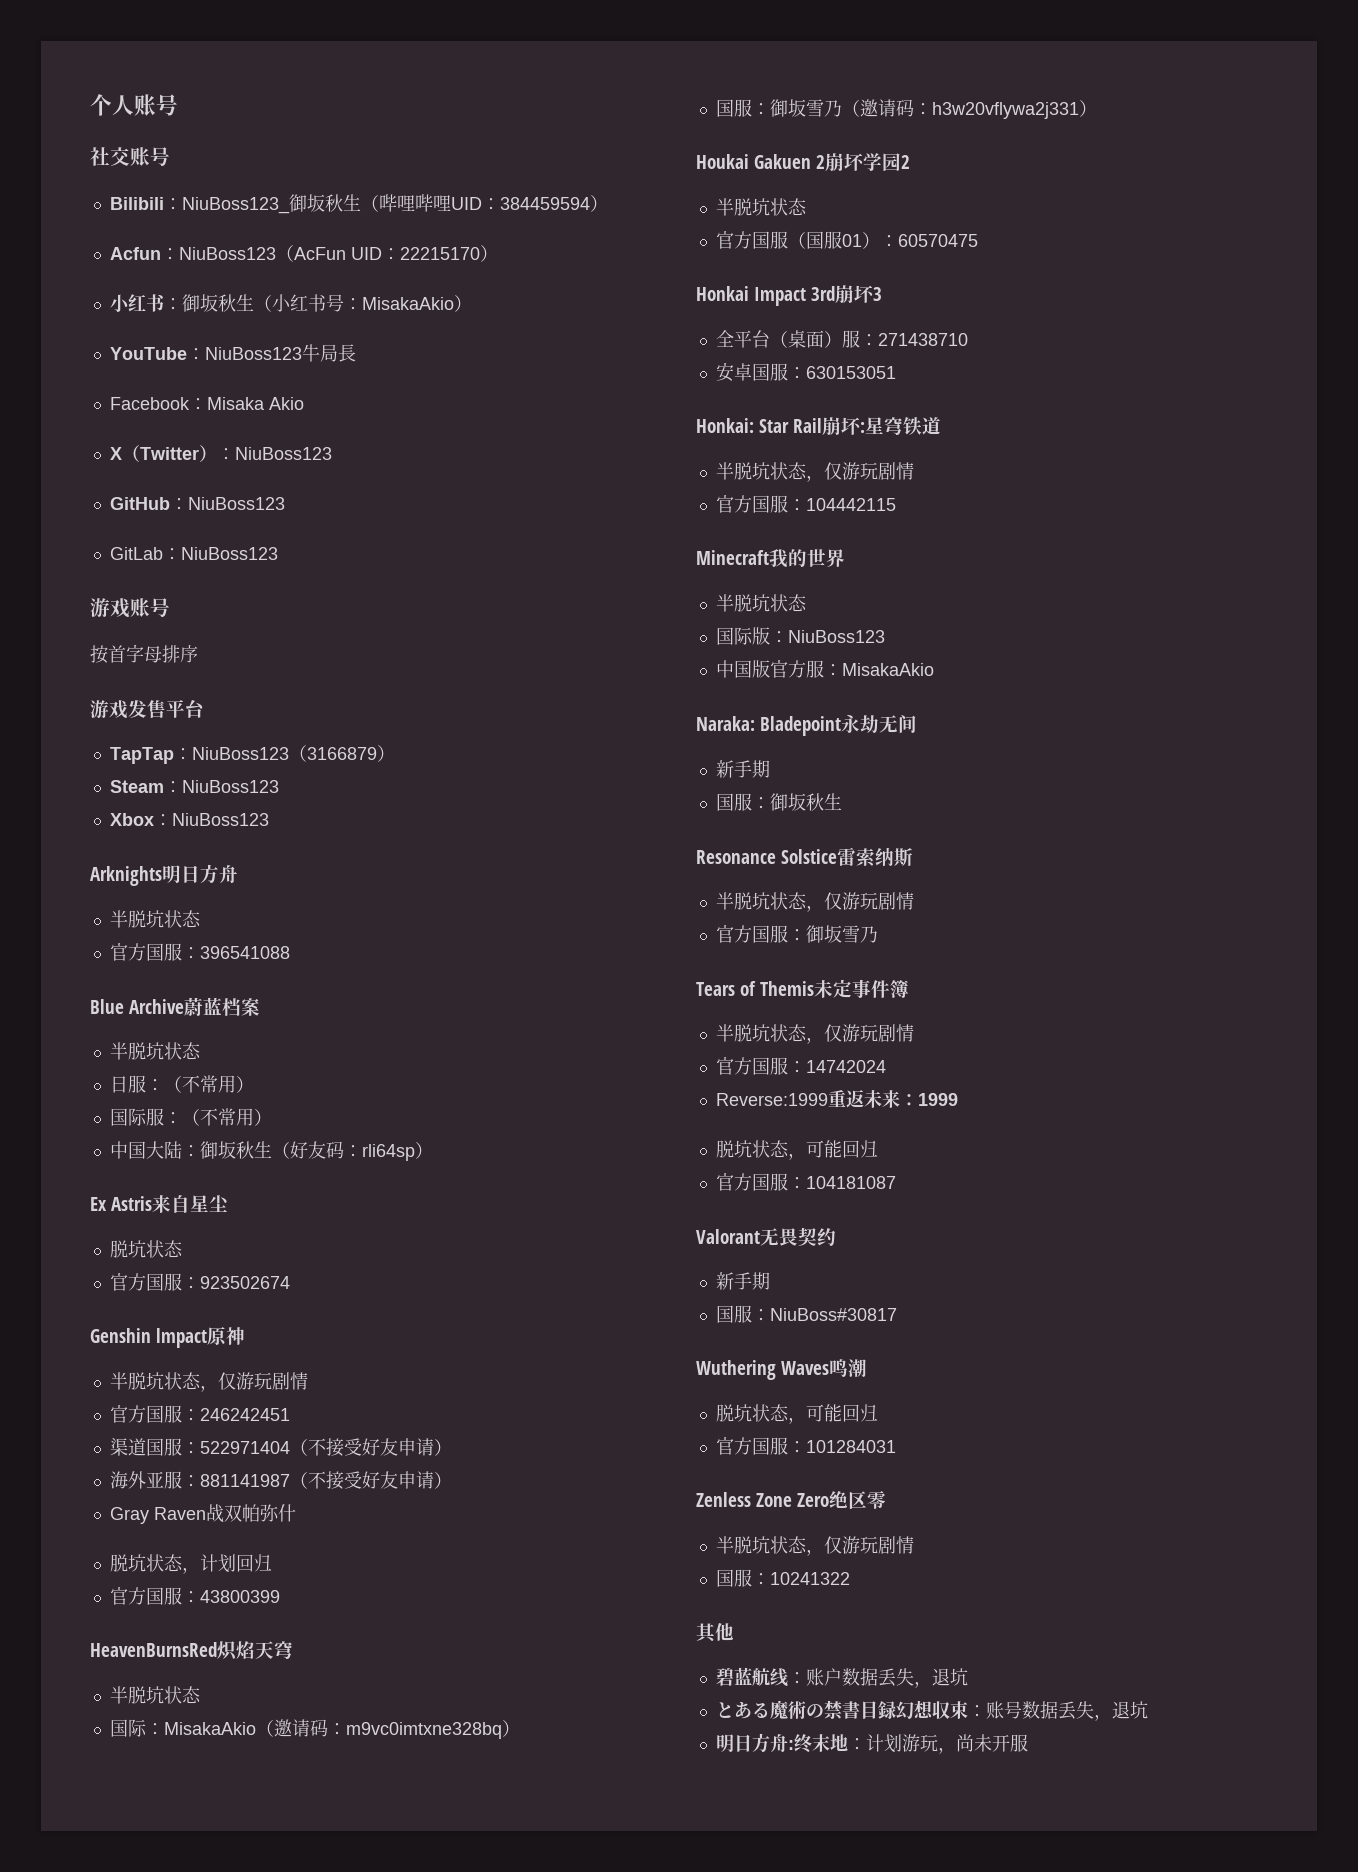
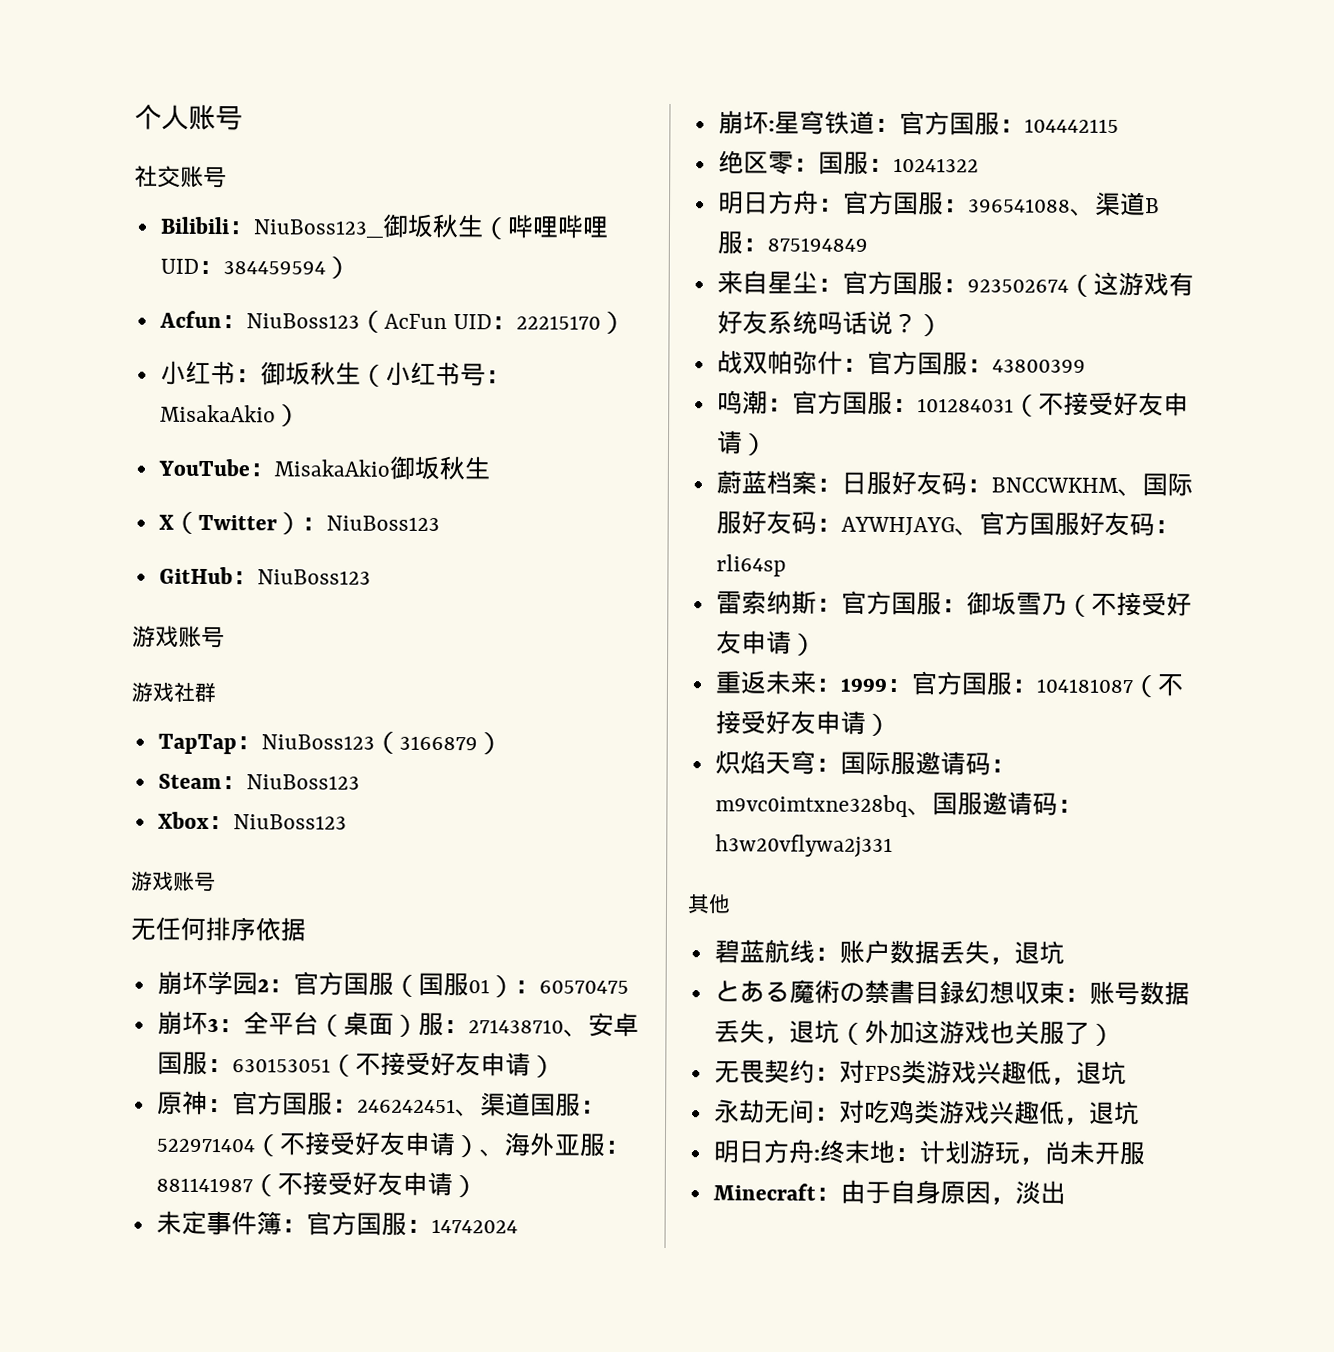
[204,344,356,362] [109,397,304,410] NiuBoss123牛局長 // Facebook：Misaka Akio -> [273,455,490,481] MisakaAkio御坂秋生
[109,547,278,560] [90,598,170,618] [90,644,198,664] [90,699,205,719] // GitLab：NiuBoss123 // 游戏账号 // 按首字母排序 // 游戏发售平台 -> [132,625,225,649] [131,681,216,703] // 游戏账号 // 游戏社群
[90,864,238,886] [109,910,201,928] [109,943,290,961] [90,997,260,1016] [109,1042,201,1060] [109,1075,254,1093] [109,1108,272,1126] [109,1141,433,1161] [90,1195,229,1213] [109,1240,183,1258] [109,1273,290,1291] [90,1327,245,1348] [109,1372,308,1392] Arknights明日方舟 // 半脱坑状态 // 官方国服：396541088 // Blue Archive蔚蓝档案 // 半脱坑状态 // 日服：（不常用） // 国际服：（不常用） // 中国大陆：御坂秋生（好友码：rli64sp） // Ex Astris来自星尘 // 脱坑状态 // 官方国服：923502674 // Genshin lmpact原神 // 半脱坑状态，仅游玩剧情 // -> [131,871,216,892] [130,916,306,942] [156,970,629,998] [156,1010,639,1037] [156,1051,556,1078] [156,1090,233,1115] 游戏账号 // 无任何排序依据 // 崩坏学园2：官方国服（国服01）：60570475 // 崩坏3：全平台（桌面）服：271438710、安卓国服：630153051（不接受好友申请） // 原神：
(290, 1414) // -> [454,1109,481,1117] 、
(452, 1447) // -> [478,1149,505,1157] 、
[109,1504,296,1524] [109,1554,272,1574] [109,1587,280,1605] [90,1641,293,1661] [109,1686,201,1704] [109,1719,520,1739] [715,99,1097,119] [696,153,910,171] [715,198,807,216] [715,231,978,249] [696,285,882,306] [715,330,968,348] [715,362,896,382] [696,417,941,435] [715,462,914,482] [715,495,896,513] [696,549,845,568] [715,594,807,612] [715,627,885,645] [715,660,934,678] [696,714,917,736] [715,760,770,778] [715,793,842,811] [696,847,913,867] [715,892,914,912] Gray Raven战双帕弥什 // 脱坑状态，计划回归 // 官方国服：43800399 // HeavenBurnsRed炽焰天穹 // 半脱坑状态 // 国际：MisakaAkio（邀请码：m9vc0imtxne328bq） // 国服：御坂雪乃（邀请码：h3w20vflywa2j331） // Houkai Gakuen 2崩坏学园2 // 半脱坑状态 // 官方国服（国服01）：60570475 // Honkai Impact 3rd崩坏3 // 全平台（桌面）服：271438710 // 安卓国服：630153051 // Honkai: Star Rail崩坏:星穹铁道 // 半脱坑状态，仅游玩剧情 // 官方国服：104442115 // Minecraft我的世界 // 半脱坑状态 // 国际版：NiuBoss123 // 中国版官方服：MisakaAkio // Naraka: Bladepoint永劫无间 // 新手期 // 国服：御坂秋生 // Resonance Solstice雷索纳斯 // 半脱坑状态，仅游玩剧情 // -> [155,1210,518,1236] [717,110,1119,136] [717,150,979,175] [717,190,1160,217] [716,231,868,255] [716,270,1194,297] [716,310,943,337] [716,350,1086,376] [716,390,1189,417] [715,430,768,456] [715,470,1193,497] [715,510,1180,537] [715,554,786,577] [715,590,842,615] 未定事件簿：官方国服：14742024 // 崩坏:星穹铁道：官方国服：104442115 // 绝区零：国服：10241322 // 明日方舟：官方国服：396541088、渠道B服：875194849 // 来自星尘：官方国服：923502674（这游戏有好友系统吗话说？） // 战双帕弥什：官方国服：43800399 // 鸣潮：官方国服：101284031（不接受好友申请） // 蔚蓝档案：日服好友码：BNCCWKHM、国际服好友码：AYWHJAYG、官方国服好友码：rli64sp // 雷索纳斯：
[696,979,909,998] [715,1024,914,1044] [715,1057,886,1075] [715,1093,828,1106] // Tears of Themis未定事件簿 // 半脱坑状态，仅游玩剧情 // 官方国服：14742024 // Reverse:1999 -> [1065,591,1192,617] [715,630,817,656] （不接受好友申请） //
[715,1140,878,1160] // 脱坑状态，可能回归 // -> [885,678,912,693] ：
[696,1227,836,1246] [715,1272,770,1290] [715,1305,897,1323] [696,1359,867,1380] [715,1404,878,1424] [715,1437,896,1455] [696,1491,886,1509] [715,1536,914,1556] [715,1569,850,1587] // Valorant无畏契约 // 新手期 // 国服：NiuBoss#30817 // Wuthering Waves鸣潮 // 脱坑状态，可能回归 // 官方国服：101284031 // Zenless Zone Zero绝区零 // 半脱坑状态，仅游玩剧情 // 国服：10241322 -> [1131,673,1184,698] [714,710,891,736] [714,750,1016,776] [714,791,1083,818] [714,834,893,857] （不接受好友申请） // 炽焰天穹：国际服邀请码：m9vc0imtxne328bq、国服邀请码：h3w20vflywa2j331
(1148, 1710) none -> [838,1019,1115,1046] [713,1059,1127,1086] [713,1099,1140,1126] （外加这游戏也关服了） // 无畏契约：对FPS类游戏兴趣低，退坑 // 永劫无间：对吃鸡类游戏兴趣低，退坑
(1028, 1743) none -> [712,1179,1066,1206] // Minecraft：由于自身原因，淡出

